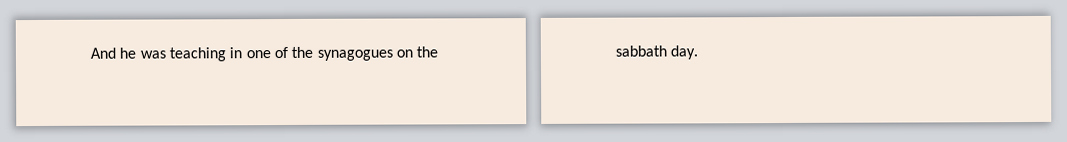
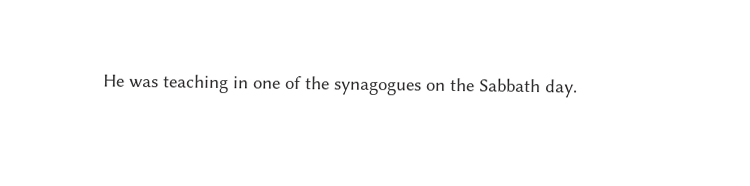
[90,47,137,59] And he -> [103,74,125,87] He
[615,45,667,57] sabbath -> [479,78,541,93] Sabbath

